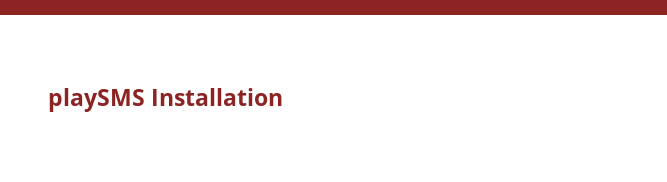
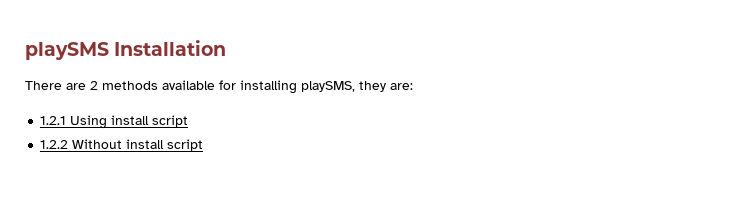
(284, 97) none -> [25,80,413,94] [40,115,189,129] [40,139,204,151] // There are 2 methods available for installing playSMS, they are: // 1.2.1 Using install script // 1.2.2 Without install script

